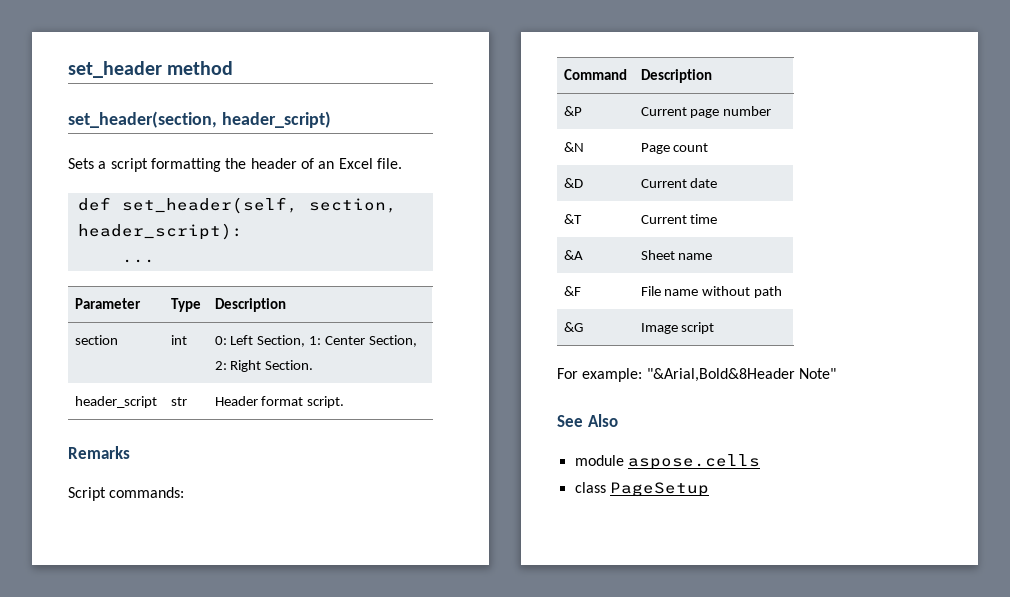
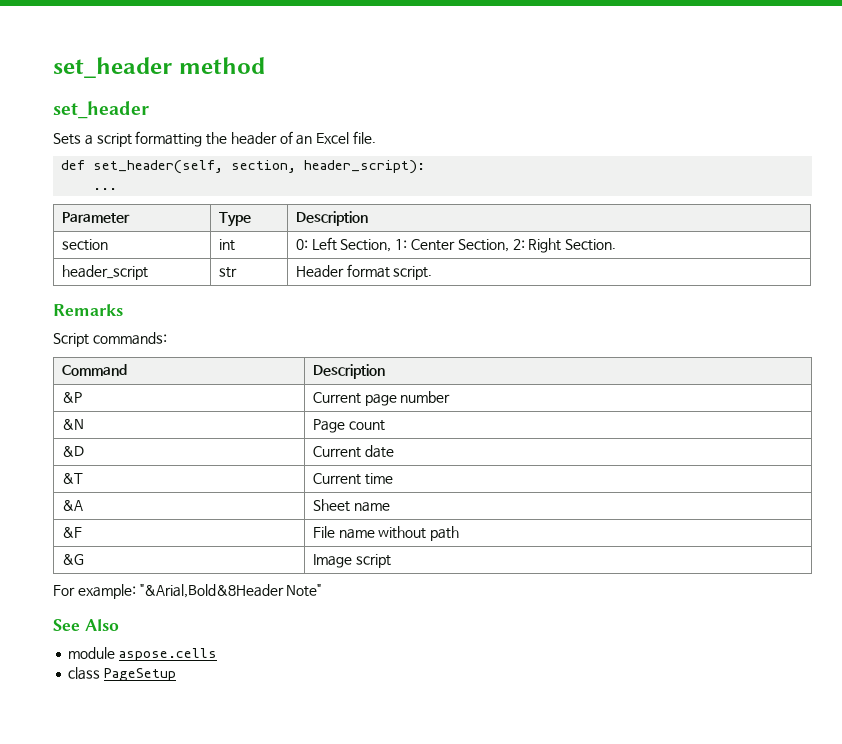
[68,111,331,128] set_header(section, header_script) -> [53,101,149,119] set_header

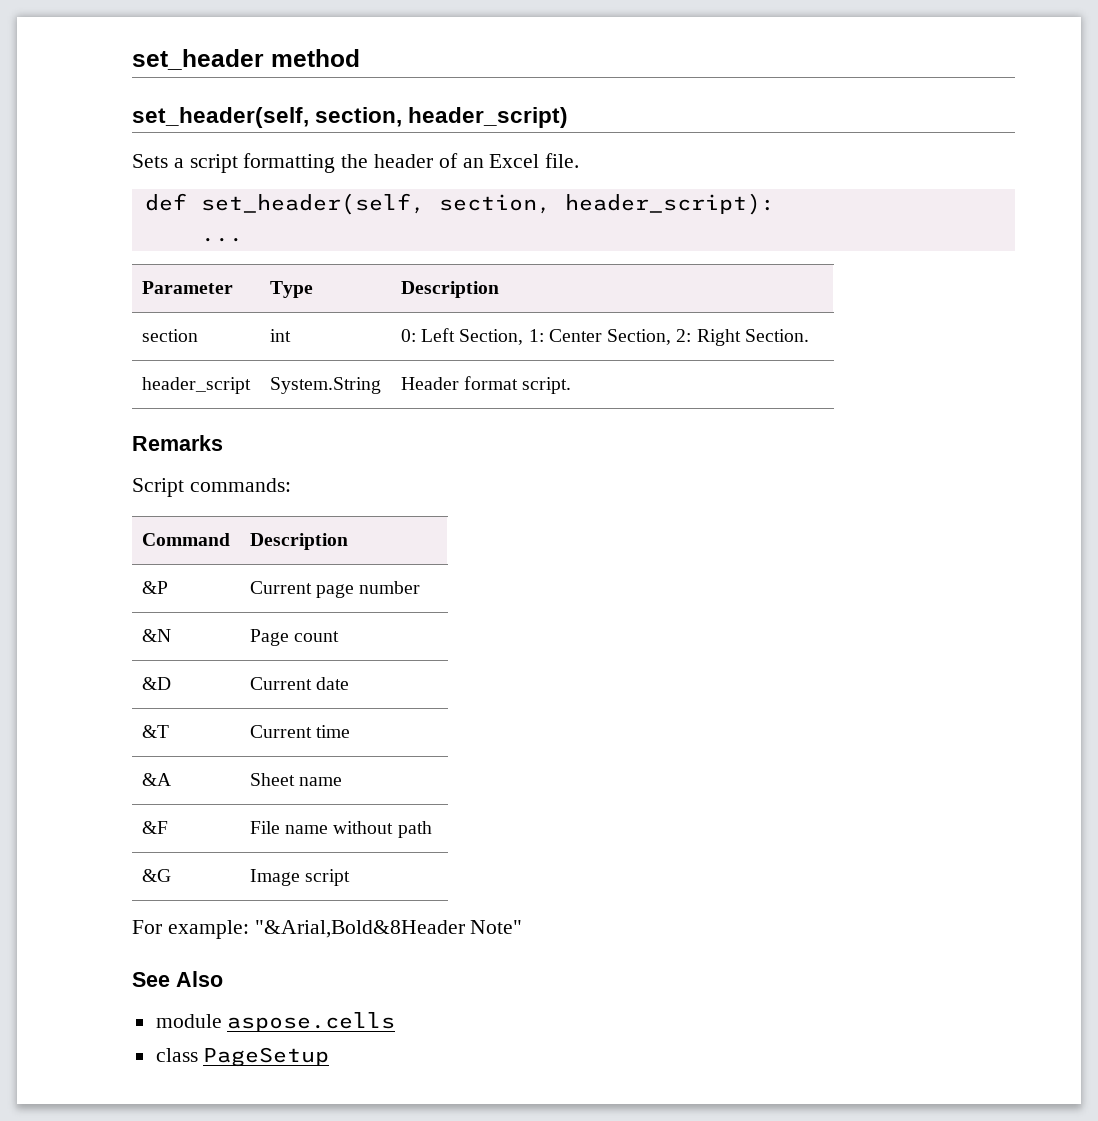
[53,101,149,119] set_header -> [132,107,569,128] set_header(self, section, header_script)
[218,267,237,278] str -> [269,377,381,394] System.String

